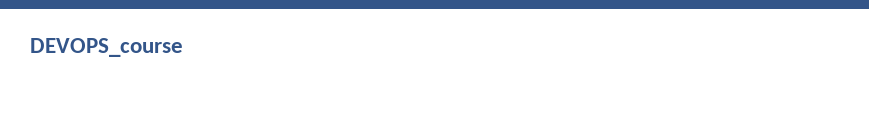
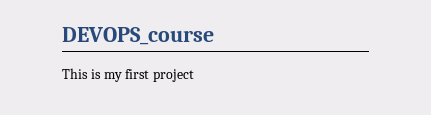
(183, 47) none -> [62,68,195,82] // This is my first project

